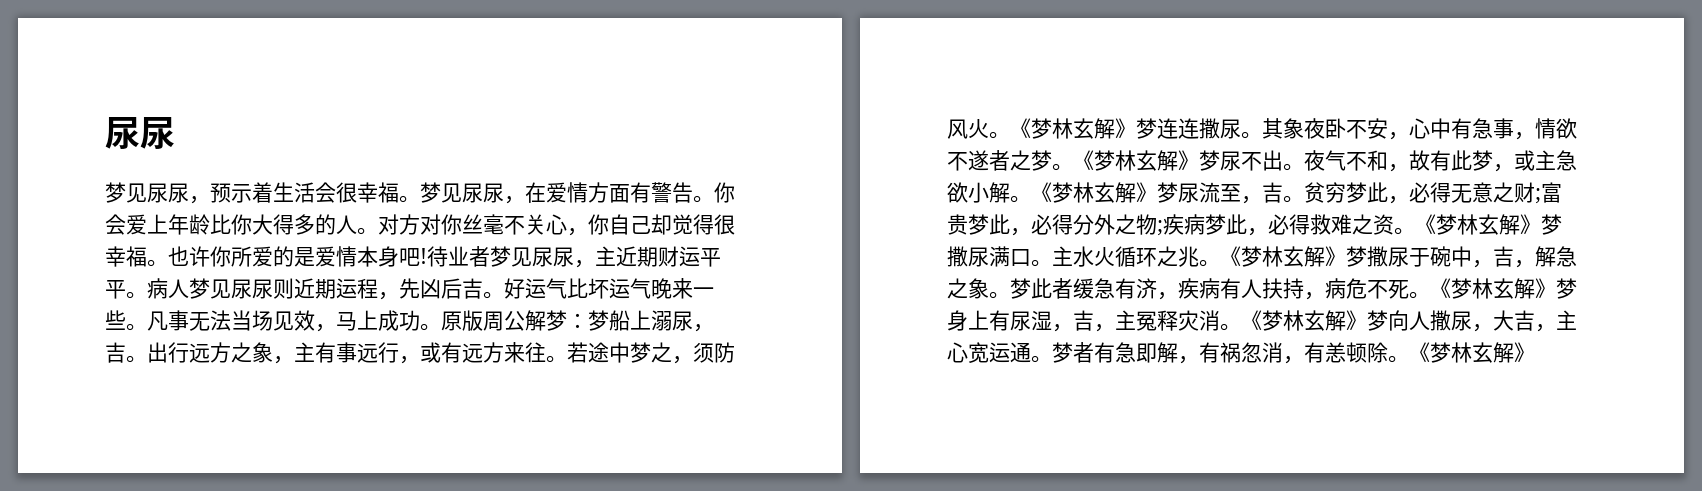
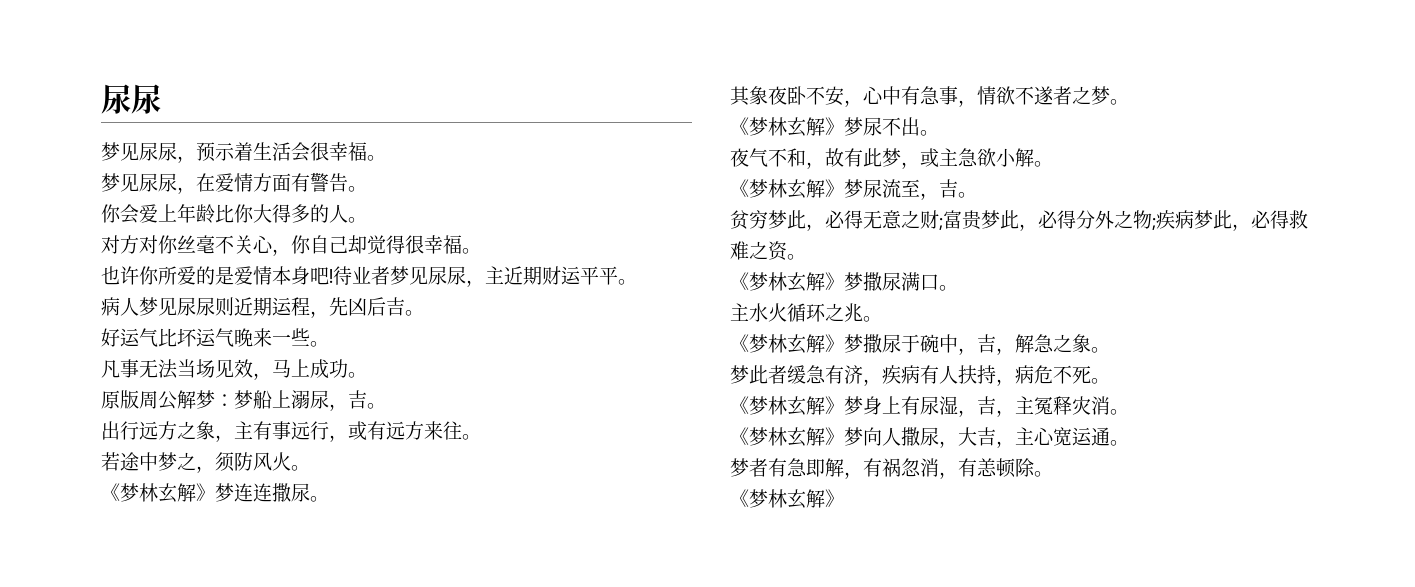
(420, 199) none -> (386, 158) //
(714, 199) none -> (367, 189) //
(378, 231) none -> (367, 220) //
(168, 263) none -> (481, 251) //
(147, 295) none -> (637, 282) //
(504, 295) none -> (424, 313) //
(147, 327) none -> (329, 344) //
(441, 327) none -> (367, 375) //
(147, 359) none -> (386, 406) //
(567, 359) none -> (481, 437) //
(1010, 135) none -> (310, 468) //
(1262, 135) none -> (329, 499) //
(1073, 167) none -> (1129, 102) //
(1304, 167) none -> (939, 133) //
(1031, 199) none -> (1053, 164) //
(1304, 199) none -> (977, 195) //
(1415, 231) none -> (806, 257) //
(1052, 263) none -> (958, 288) //
(1220, 263) none -> (882, 319) //
(1010, 295) none -> (1110, 350) //
(1430, 295) none -> (1110, 381) //
(1241, 327) none -> (1129, 412) //
(1052, 359) none -> (1129, 443) //
(1409, 359) none -> (1053, 474) //

